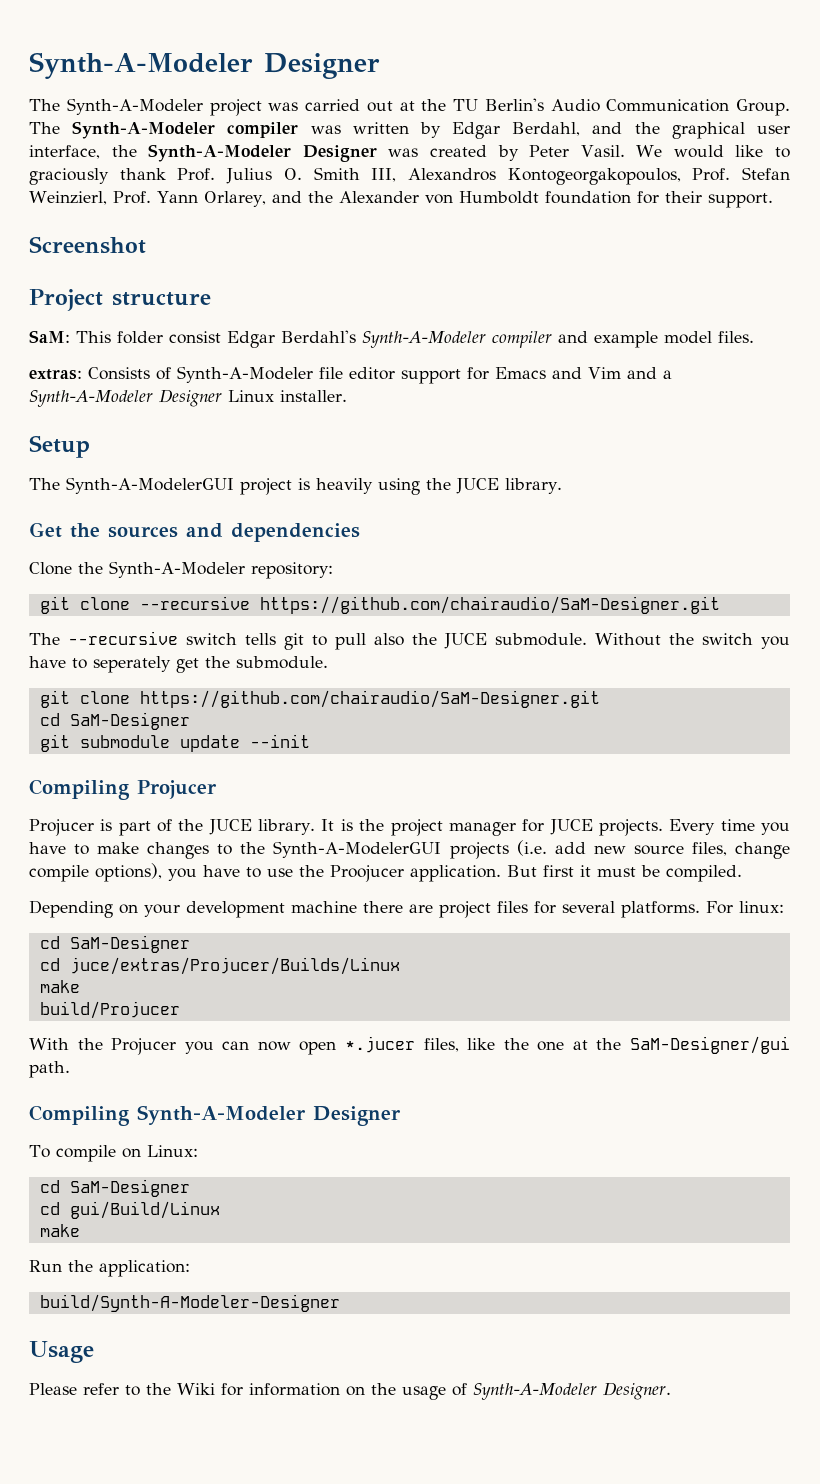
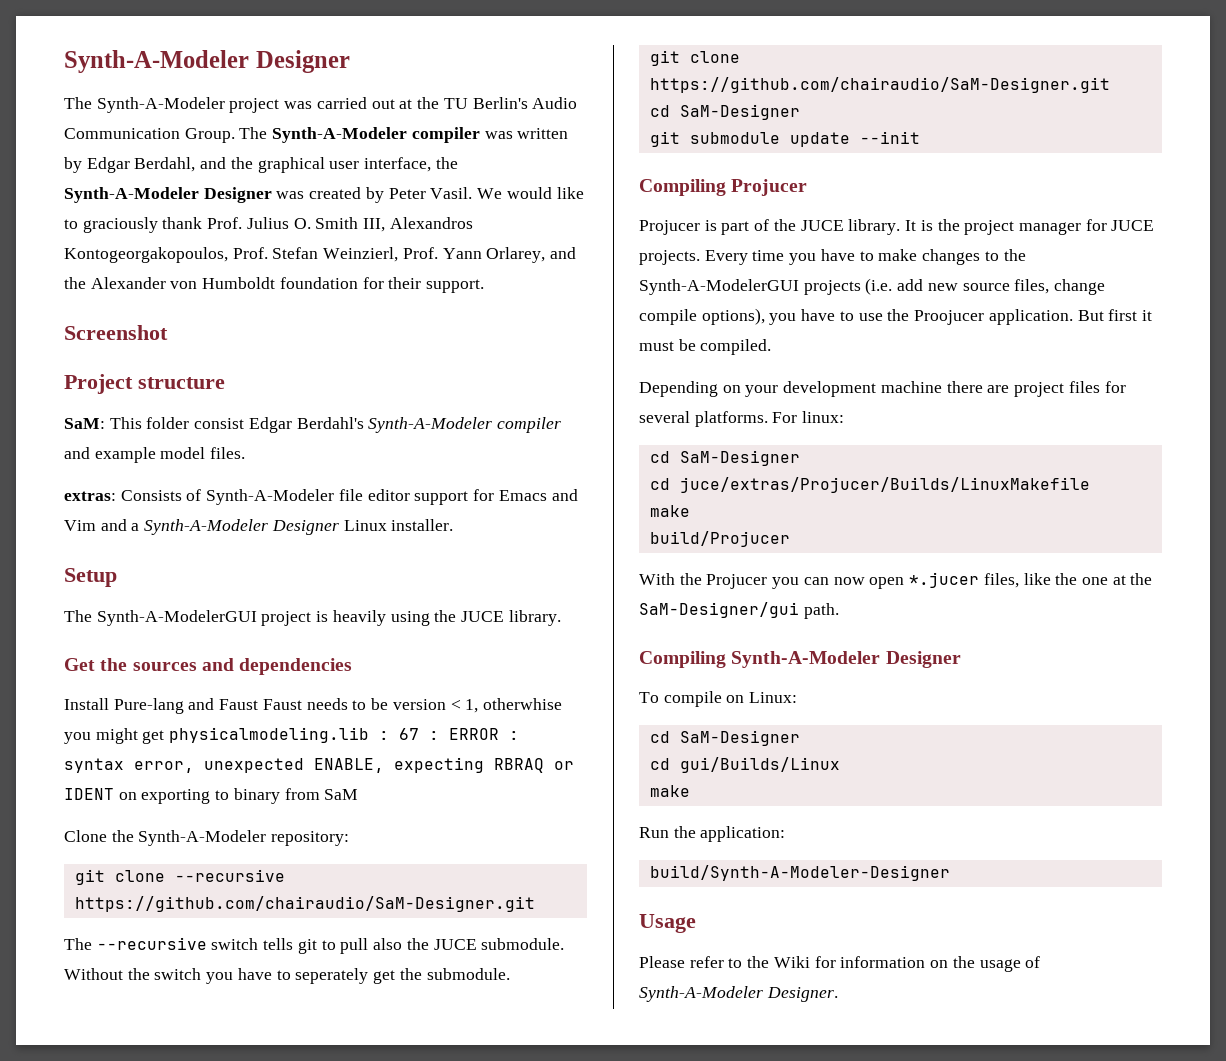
(360, 532) none -> [64,698,562,714] [64,727,520,744] [64,757,574,773] [64,788,359,804] // Install Pure-lang and Faust Faust needs to be version < 1, otherwhise you might get physicalmodeling.lib : 67 : ERROR : syntax error, unexpected ENABLE, expecting RBRAQ or IDENT on exporting to binary from SaM
[69,957,400,975] juce/extras/Projucer/Builds/Linux -> [679,477,1090,493] juce/extras/Projucer/Builds/LinuxMakefile
[69,1201,220,1219] gui/Build/Linux -> [679,757,840,773] gui/Builds/Linux

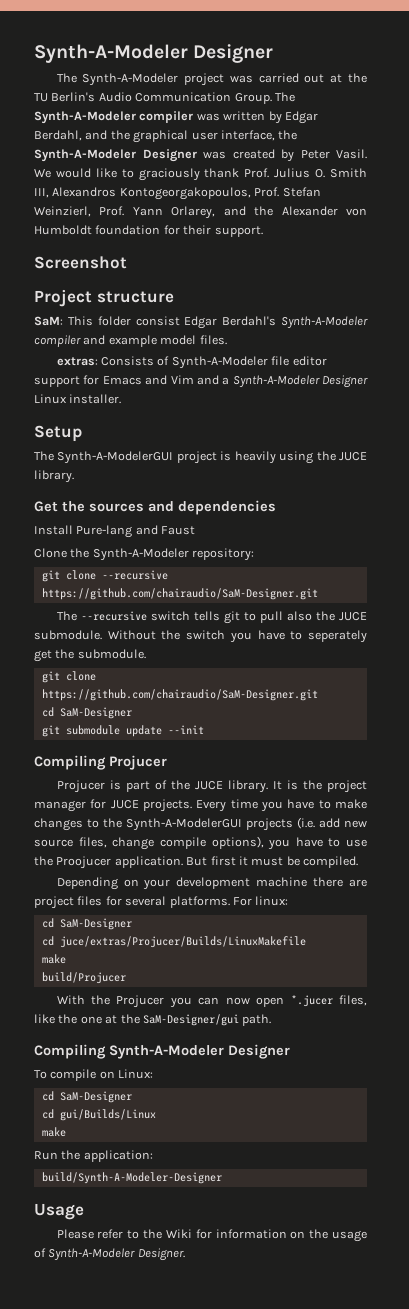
[262,698,562,713] [64,727,520,744] [64,757,574,773] [64,788,359,804] Faust needs to be version < 1, otherwhise you might get physicalmodeling.lib : 67 : ERROR : syntax error, unexpected ENABLE, expecting RBRAQ or IDENT on exporting to binary from SaM -> (196, 530) none

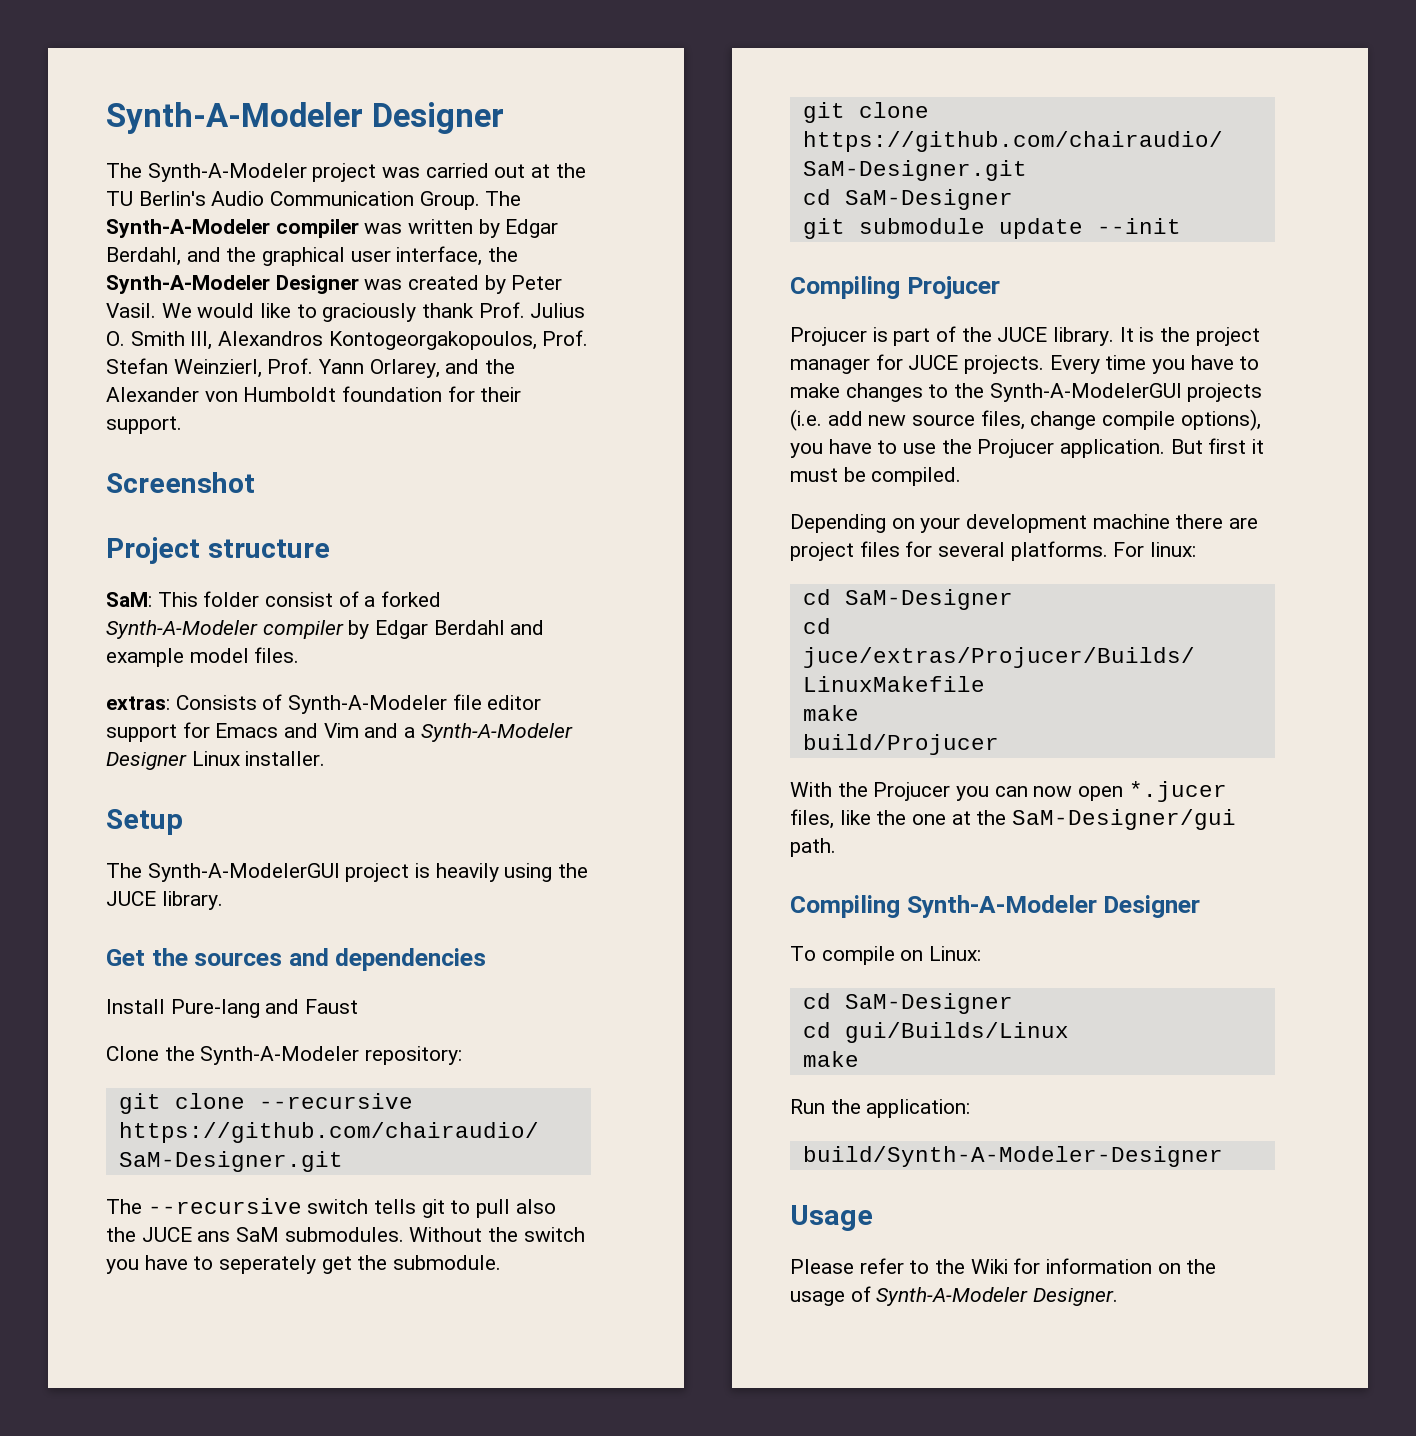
[184,316,368,329] [34,335,81,347] Edgar Berdahl's Synth-A-Modeler compiler -> [338,591,442,607] [106,620,505,639] of a forked Synth-A-Modeler compiler by Edgar Berdahl
[34,630,102,640] submodule. -> [197,1227,404,1242] ans SaM submodules.
[56,856,112,869] Proojucer -> [977,439,1055,458] Projucer

